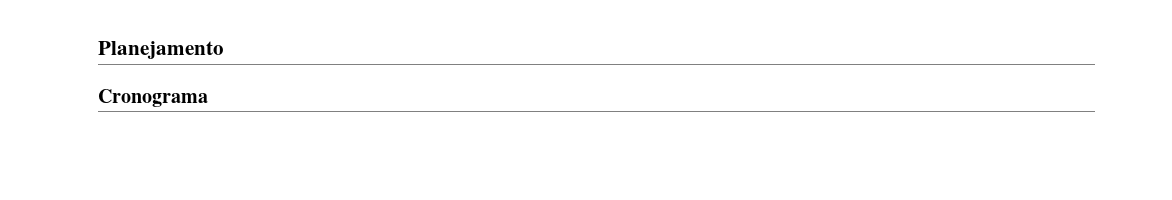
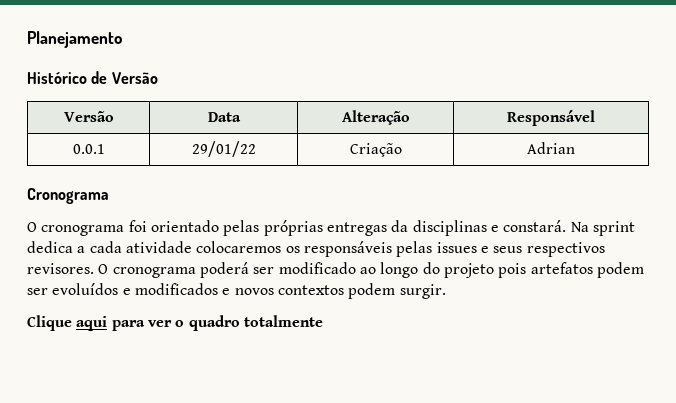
[98,89,208,107] Cronograma -> [27,71,158,84] [63,111,114,122] [207,112,241,122] [341,110,410,125] [507,110,595,126] [72,144,105,154] [191,141,256,157] [349,143,402,157] [527,142,575,154] [27,188,109,204] [27,220,635,236] [27,241,605,257] [27,262,644,278] [27,283,446,299] [27,315,323,331] Histórico de Versão // Versão | Data | Alteração | Responsável // 0.0.1 | 29/01/22 | Criação | Adrian // Cronograma // O cronograma foi orientado pelas próprias entregas da disciplinas e constará. Na sprint dedica a cada atividade colocaremos os responsáveis pelas issues e seus respectivos revisores. O cronograma poderá ser modificado ao longo do projeto pois artefatos podem ser evoluídos e modificados e novos contextos podem surgir. // Clique aqui para ver o quadro totalmente

